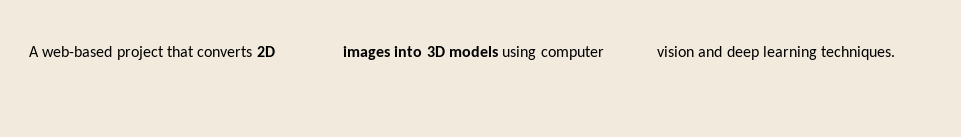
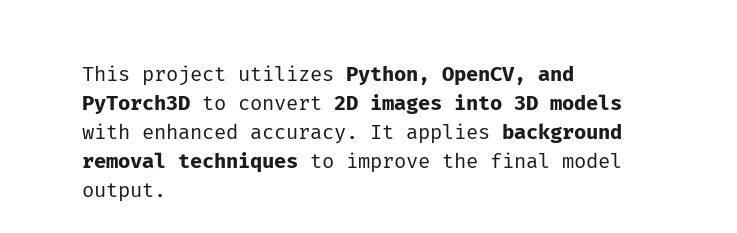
[29,46,253,60] A web-based project that converts -> [82,65,574,86] [82,94,322,114] This project utilizes Python, OpenCV, and PyTorch3D to convert
[502,46,896,60] using computer vision and deep learning techniques. -> [82,123,622,144] [82,152,622,173] [82,183,166,202] with enhanced accuracy. It applies background removal techniques to improve the final model output.

